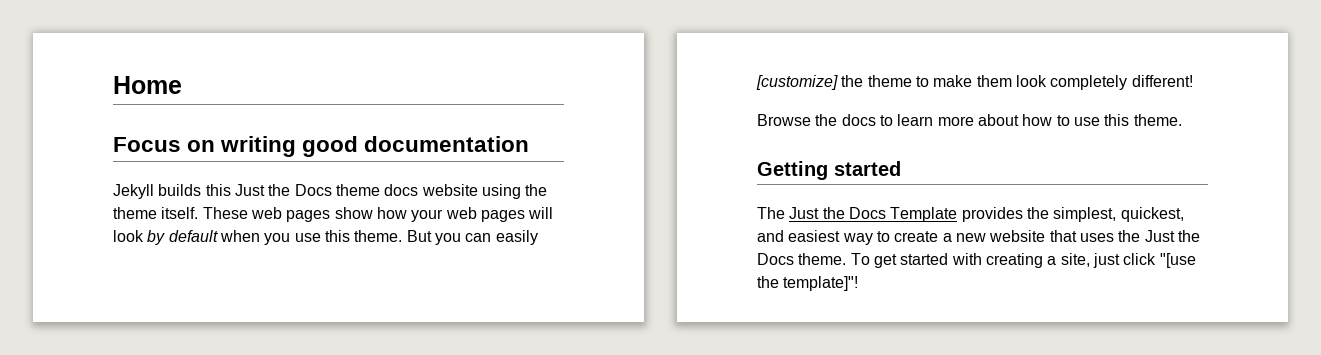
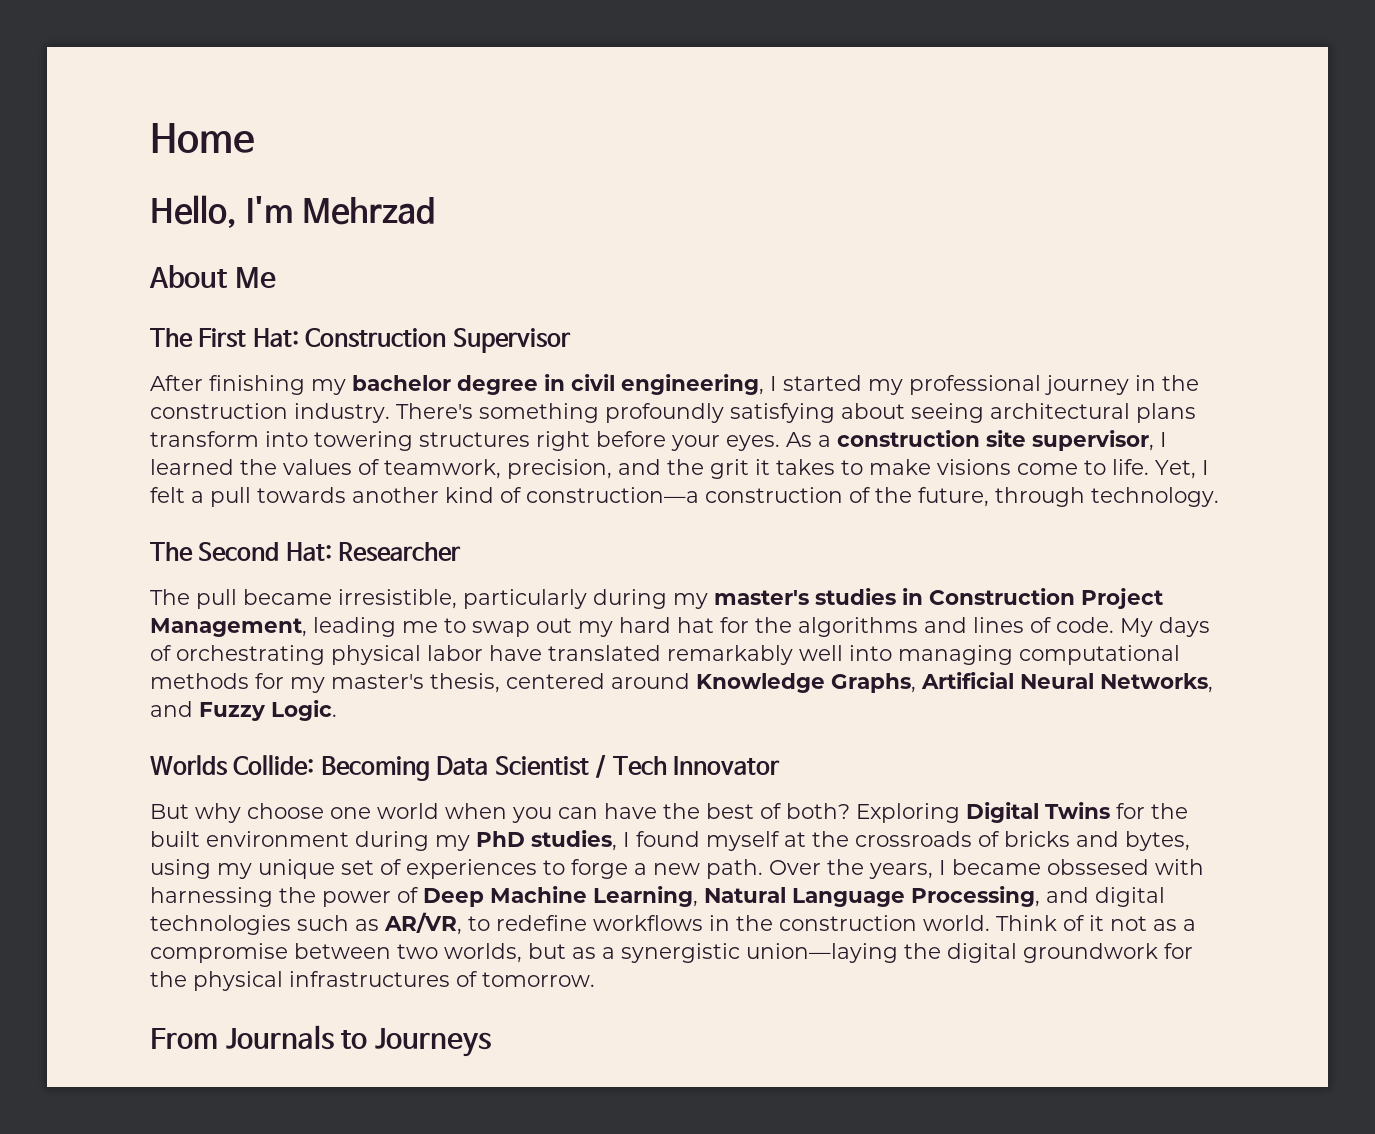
[113,136,530,157] [113,184,548,199] [113,207,554,222] [113,230,538,245] [756,75,1193,90] [757,114,1182,126] [757,161,901,180] [757,207,1184,222] [757,230,1200,245] [757,253,1196,268] [757,276,859,291] Focus on writing good documentation // Jekyll builds this Just the Docs theme docs website using the theme itself. These web pages show how your web pages will look by default when you use this theme. But you can easily [customize] the theme to make them look completely different! // Browse the docs to learn more about how to use this theme. // Getting started // The Just the Docs Template provides the simplest, quickest, and easiest way to create a new website that uses the Just the Docs theme. To get started with creating a site, just click "[use the template]"! -> [150,195,435,228] [149,265,276,288] [150,328,571,353] [150,374,1199,395] [150,403,1196,423] [150,430,1167,451] [150,459,1209,479] [150,487,1219,507] [150,542,462,562] [150,588,1163,609] [150,617,1210,637] [150,645,1180,665] [150,672,1213,693] [150,700,337,721] [150,755,781,781] [150,802,1188,823] [150,830,1190,851] [150,859,1204,879] [150,886,1165,907] [150,912,1196,935] [150,943,1193,963] [150,971,595,991] [150,1025,491,1057] Hello, I'm Mehrzad // About Me // The First Hat: Construction Supervisor // After finishing my bachelor degree in civil engineering, I started my professional journey in the construction industry. There's something profoundly satisfying about seeing architectural plans transform into towering structures right before your eyes. As a construction site supervisor, I learned the values of teamwork, precision, and the grit it takes to make visions come to life. Yet, I felt a pull towards another kind of construction—a construction of the future, through technology. // The Second Hat: Researcher // The pull became irresistible, particularly during my master's studies in Construction Project Management, leading me to swap out my hard hat for the algorithms and lines of code. My days of orchestrating physical labor have translated remarkably well into managing computational methods for my master's thesis, centered around Knowledge Graphs, Artificial Neural Networks, and Fuzzy Logic. // Worlds Collide: Becoming Data Scientist / Tech Innovator // But why choose one world when you can have the best of both? Exploring Digital Twins for the built environment during my PhD studies, I found myself at the crossroads of bricks and bytes, using my unique set of experiences to forge a new path. Over the years, I became obssesed with harnessing the power of Deep Machine Learning, Natural Language Processing, and digital technologies such as AR/VR, to redefine workflows in the construction world. Think of it not as a compromise between two worlds, but as a synergistic union—laying the digital groundwork for the physical infrastructures of tomorrow. // From Journals to Journeys

